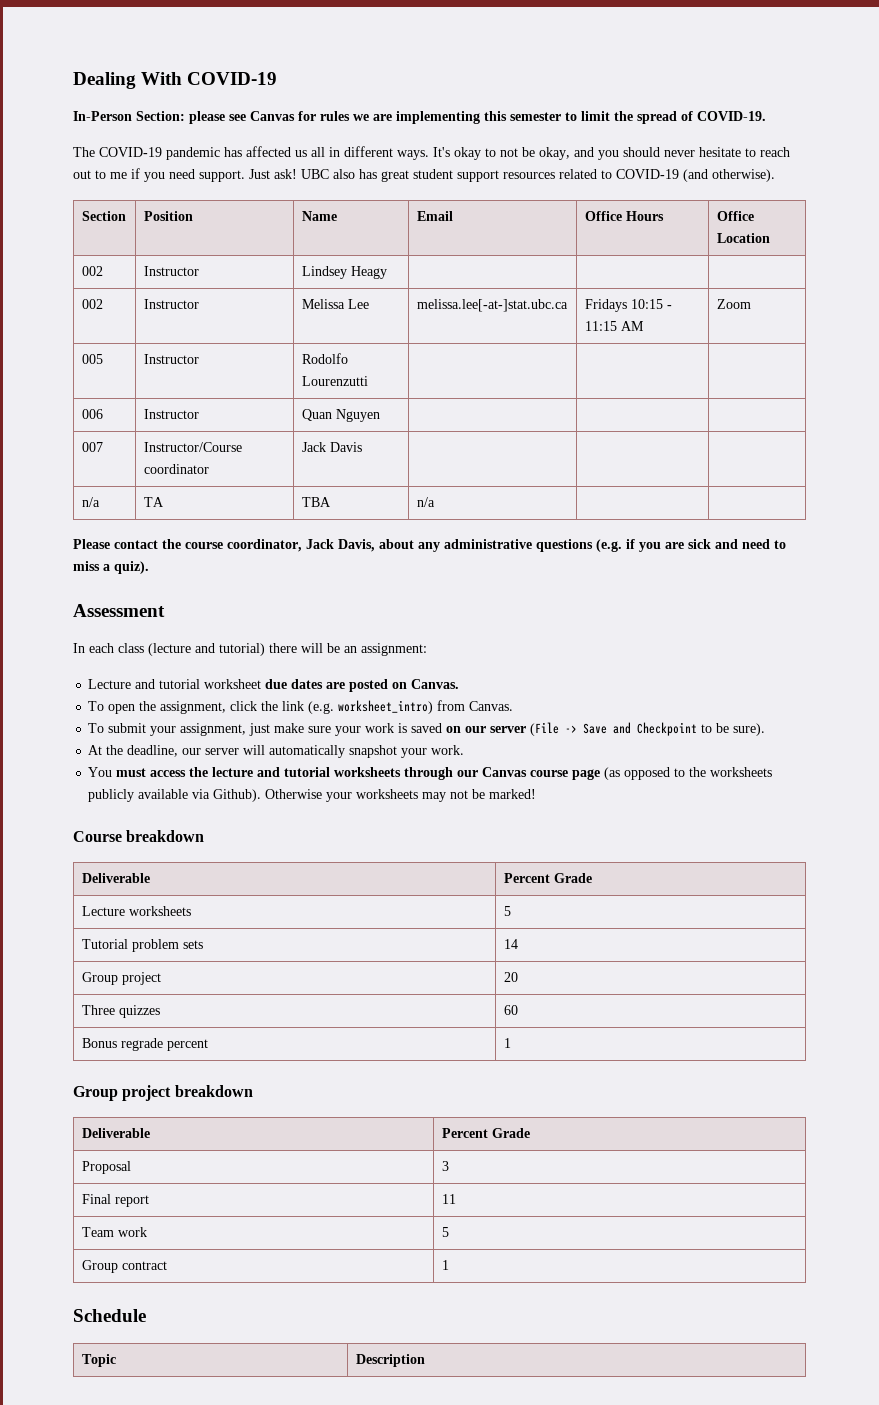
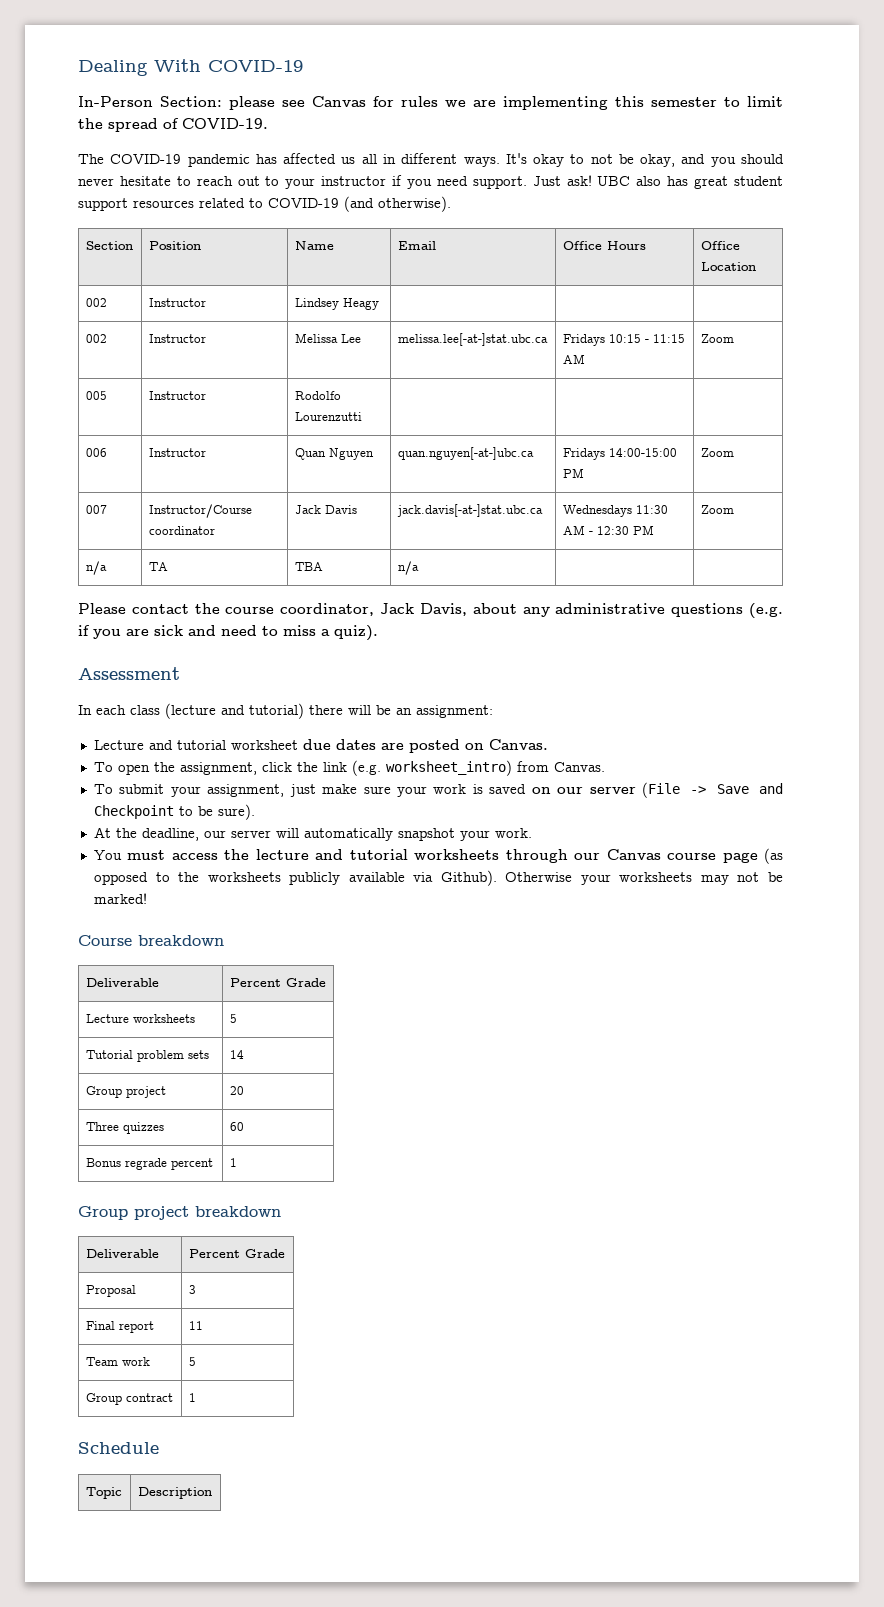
[110,172,127,179] me -> [285,176,387,189] your instructor
(380, 415) | | -> [397,447,534,460] [562,448,677,460] [562,468,584,478] [700,448,734,457] quan.nguyen[-at-]ubc.ca | Fridays 14:00-15:00 PM | Zoom
(362, 447) | | -> [396,504,543,517] [562,505,668,517] [562,525,654,535] [700,505,734,514] jack.davis[-at-]stat.ubc.ca | Wednesdays 11:30 AM - 12:30 PM | Zoom

